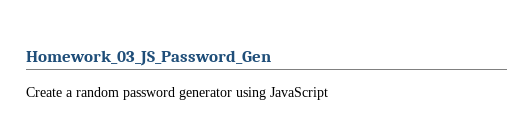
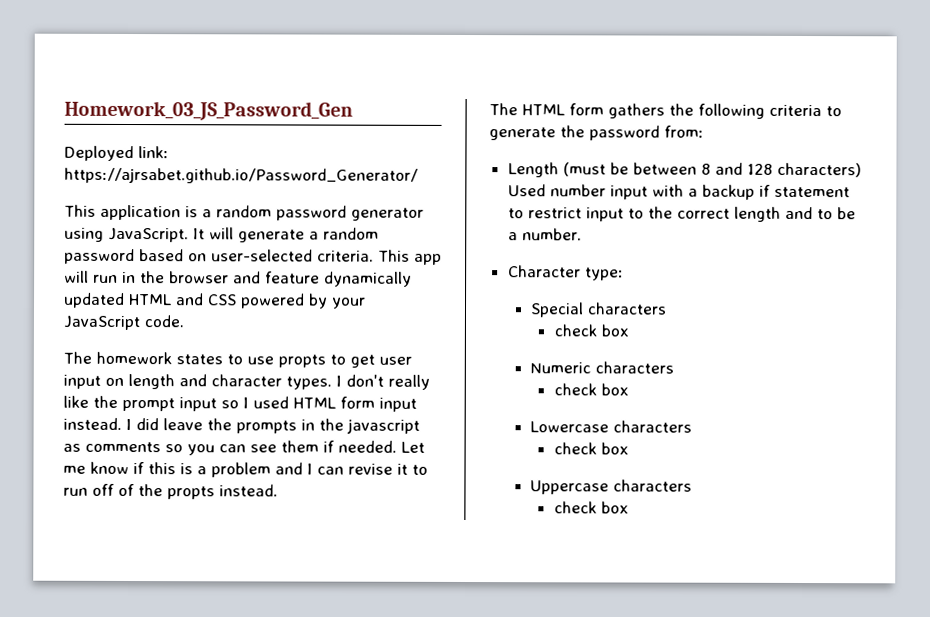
[26,87,62,97] Create -> [64,145,169,162] [64,167,418,184] [64,204,198,221] Deployed link: https://ajrsabet.github.io/Password_Generator/ // This application is
[270,87,328,100] JavaScript -> [108,227,379,243] [64,248,442,265] [64,270,412,287] [64,292,366,309] [63,315,184,331] [63,351,412,368] [63,374,430,390] [63,395,417,412] [63,417,420,434] [63,440,425,456] [63,461,428,478] [63,483,278,500] [489,103,842,119] [489,125,704,141] [507,162,862,178] [507,184,850,200] [507,206,856,222] [507,228,582,241] [507,265,624,281] [530,302,668,318] [553,324,629,337] [530,361,675,374] [553,383,629,396] [530,420,693,433] [553,442,629,455] [530,479,693,495] [553,501,629,514] JavaScript. It will generate a random password based on user-selected criteria. This app will run in the browser and feature dynamically updated HTML and CSS powered by your JavaScript code. // The homework states to use propts to get user input on length and character types. I don't really like the prompt input so I used HTML form input instead. I did leave the prompts in the javascript as comments so you can see them if needed. Let me know if this is a problem and I can revise it to run off of the propts instead. // The HTML form gathers the following criteria to generate the password from: // Length (must be between 8 and 128 characters) Used number input with a backup if statement to restrict input to the correct length and to be a number. // Character type: // Special characters // check box // Numeric characters // check box // Lowercase characters // check box // Uppercase characters // check box

